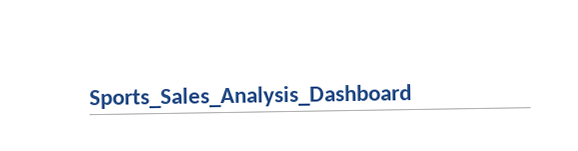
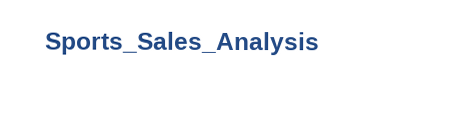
[89,84,412,110] Sports_Sales_Analysis_Dashboard -> [45,31,320,56] Sports_Sales_Analysis

